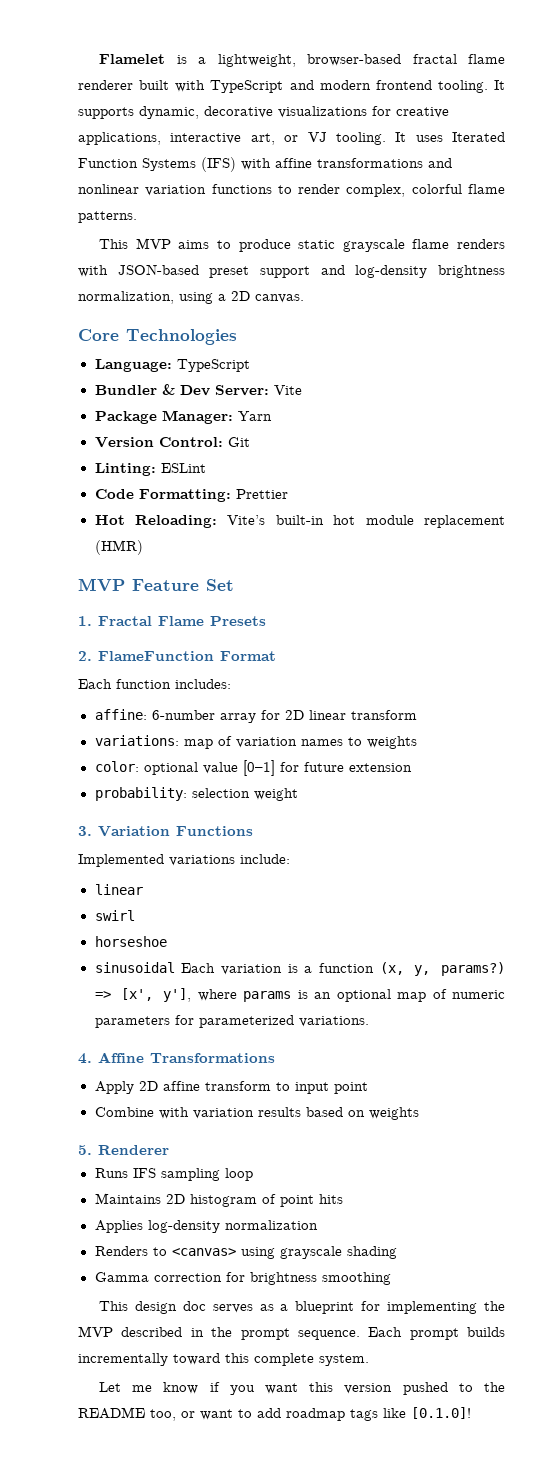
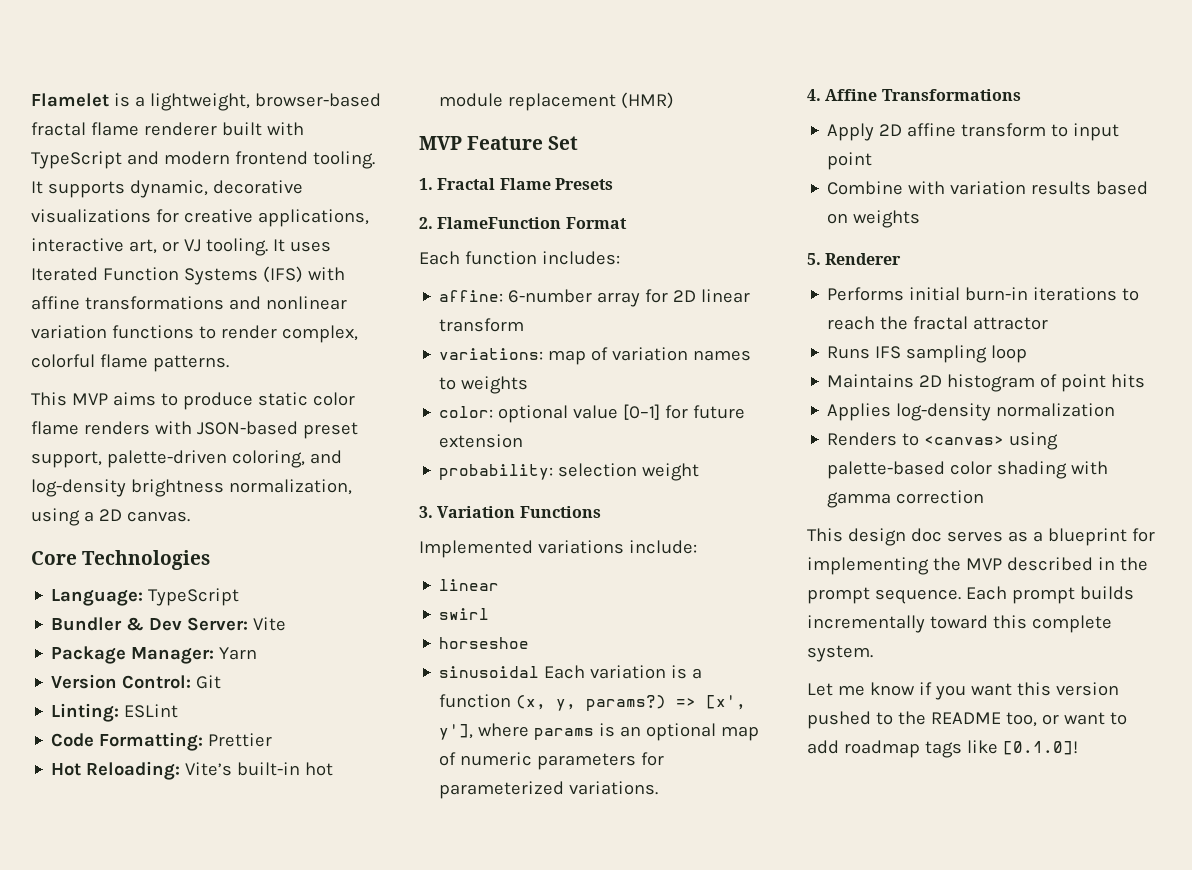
[342,239,405,252] grayscale -> [312,392,355,406] color
[260,266,310,278] support -> [31,450,305,468] support, palette-driven coloring,
(169, 1150) none -> [827,287,1140,301] [827,316,1049,330] // Performs initial burn-in iterations to reach the fractal attractor
[279,1246,342,1259] grayscale -> [827,461,993,479] palette-based color
[94,1272,149,1282] // Gamma -> [1071,461,1109,475] [827,492,892,508] with gamma
[225,1272,391,1285] for brightness smoothing -> (985, 497) none

